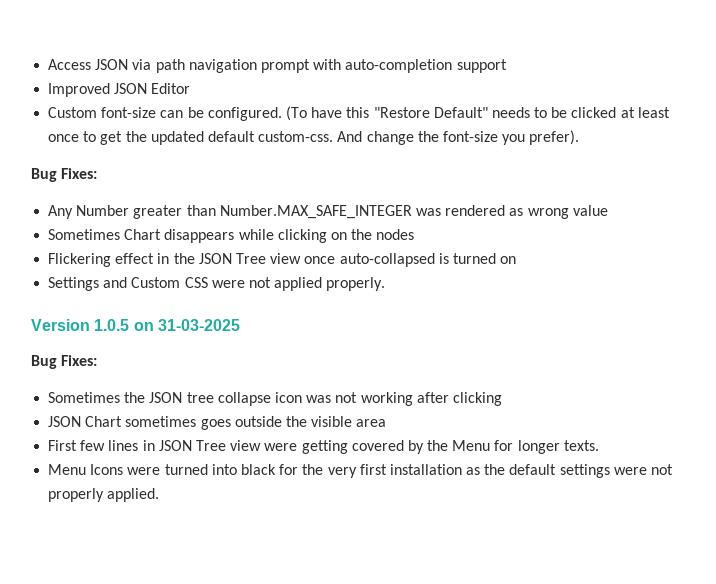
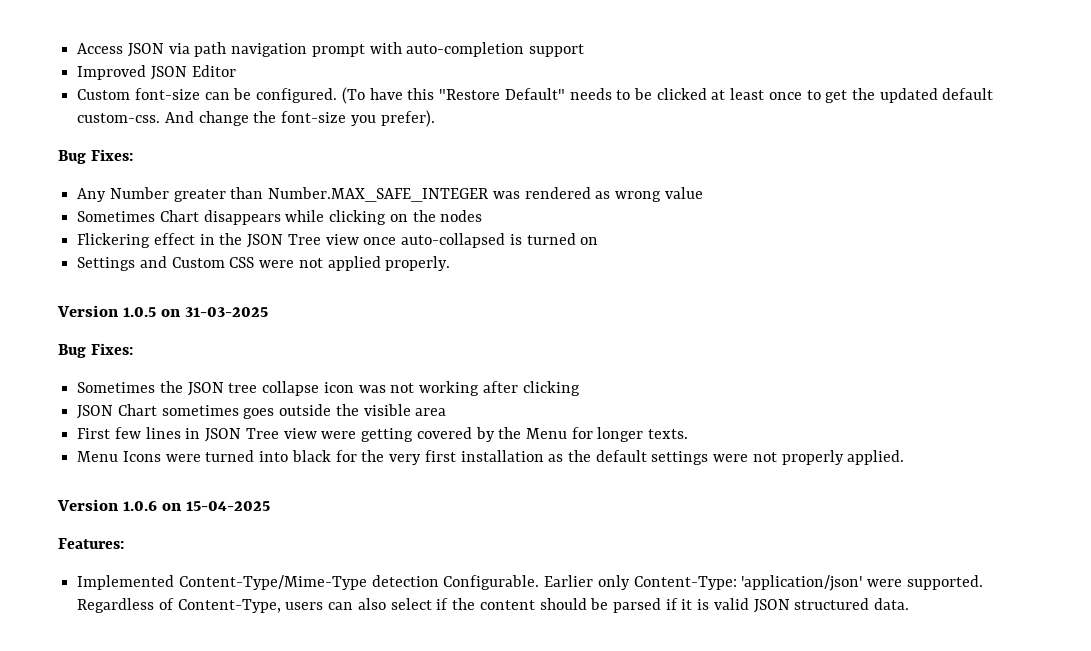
(160, 495) none -> [57,499,271,511] [58,538,124,549] [77,575,983,591] [77,598,910,613] // Version 1.0.6 on 15-04-2025 // Features: // Implemented Content-Type/Mime-Type detection Configurable. Earlier only Content-Type: 'application/json' were supported. Regardless of Content-Type, users can also select if the content should be parsed if it is valid JSON structured data.

